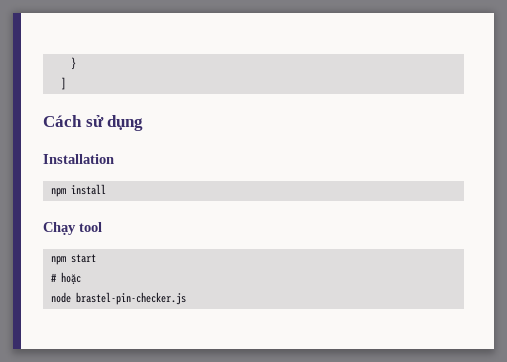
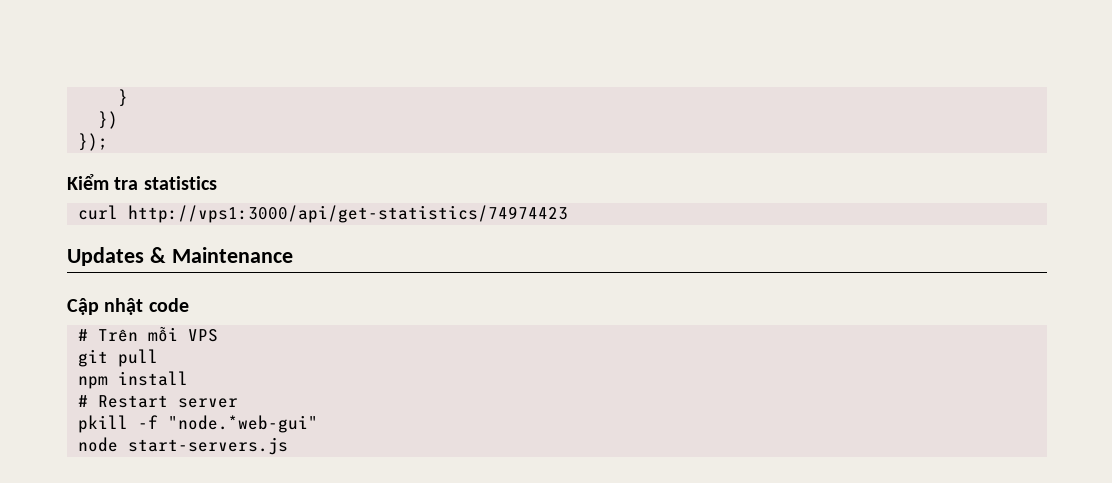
[60,77,66,90] [43,115,144,131] [43,154,114,164] [50,184,106,197] [43,222,102,235] [50,254,96,265] [50,272,81,284] ] // Cách sử dụng // Installation // npm install // Chạy tool // npm start // # hoặc -> [98,111,119,129] [78,133,109,151] [67,174,217,190] [78,205,569,223] [67,247,293,266] [67,298,189,315] [78,326,219,342] [78,349,159,367] [78,371,189,389] [78,395,239,408] [78,415,319,433] }) // }); // Kiểm tra statistics // curl http://vps1:3000/api/get-statistics/74974423 // Updates & Maintenance // Cập nhật code // # Trên mỗi VPS // git pull // npm install // # Restart server // pkill -f "node.*web-gui"
[75,292,186,305] brastel-pin-checker.js -> [128,437,289,455] start-servers.js

